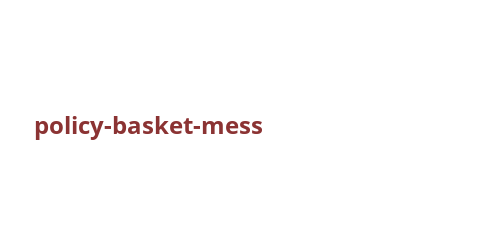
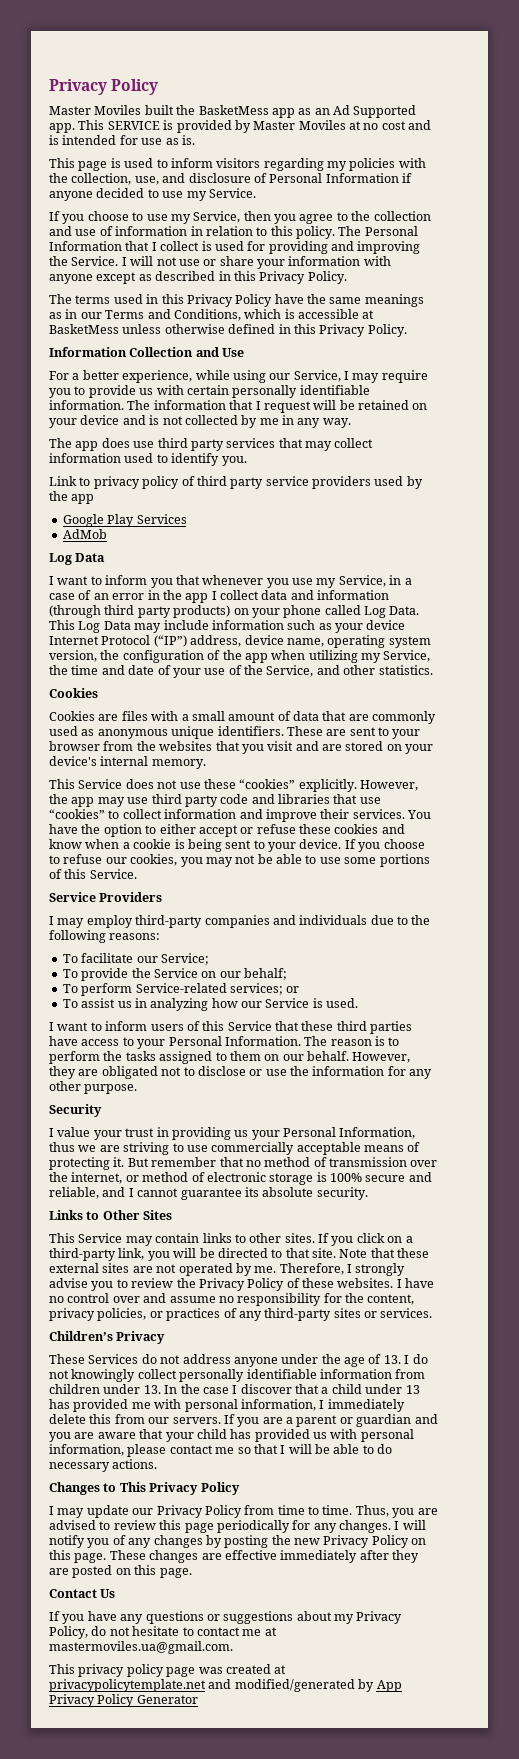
[34,116,263,140] policy-basket-mess -> [49,79,159,95] [49,105,417,118] [49,120,432,133] [49,135,195,145] [49,158,426,171] [49,173,412,185] [49,188,256,201] [49,211,431,224] [49,226,418,239] [49,241,421,254] [49,256,391,269] [49,271,347,284] [49,294,424,307] [49,309,375,321] [49,324,407,337] [49,347,245,357] [49,370,428,383] [49,385,370,398] [49,400,428,413] [49,415,351,428] [49,438,374,451] [49,453,247,466] [49,476,423,489] [49,491,95,504] [62,514,187,527] [62,529,107,539] [49,553,106,565] [49,575,412,588] [49,590,390,603] [49,605,420,618] [49,620,406,633] [49,635,431,648] [49,650,431,663] [49,665,433,678] [49,688,98,698] [49,711,437,724] [49,726,421,739] [49,741,434,754] [49,756,206,769] [49,779,418,792] [49,794,381,807] [49,809,431,822] [49,824,405,837] [49,839,425,852] [49,854,430,867] [49,869,137,879] [49,892,163,902] [49,915,431,928] [49,930,161,943] [62,953,209,965] [62,968,287,981] [62,983,300,996] [62,998,359,1011] [49,1021,413,1034] [49,1036,400,1049] [49,1051,411,1064] [49,1066,433,1079] [49,1081,138,1094] [49,1104,102,1117] [49,1127,416,1140] [49,1142,421,1155] [49,1157,438,1170] [49,1172,432,1185] [49,1187,368,1200] [49,1210,173,1220] [49,1233,413,1246] [49,1248,430,1261] [49,1263,406,1276] [49,1278,435,1291] [49,1293,415,1306] [49,1308,433,1321] [49,1331,166,1344] [49,1354,428,1367] [49,1369,426,1382] [49,1384,420,1394] [49,1399,405,1412] [49,1414,438,1427] [49,1429,414,1442] [49,1444,393,1457] [49,1459,158,1472] [49,1482,240,1495] [49,1505,438,1518] [49,1520,426,1533] [49,1535,427,1548] [49,1550,419,1563] [49,1565,192,1578] [49,1589,116,1598] [49,1611,403,1624] [49,1626,277,1639] [49,1641,233,1654] [49,1664,287,1677] [49,1679,402,1692] [49,1694,198,1707] Privacy Policy // Master Moviles built the BasketMess app as an Ad Supported app. This SERVICE is provided by Master Moviles at no cost and is intended for use as is. // This page is used to inform visitors regarding my policies with the collection, use, and disclosure of Personal Information if anyone decided to use my Service. // If you choose to use my Service, then you agree to the collection and use of information in relation to this policy. The Personal Information that I collect is used for providing and improving the Service. I will not use or share your information with anyone except as described in this Privacy Policy. // The terms used in this Privacy Policy have the same meanings as in our Terms and Conditions, which is accessible at BasketMess unless otherwise defined in this Privacy Policy. // Information Collection and Use // For a better experience, while using our Service, I may require you to provide us with certain personally identifiable information. The information that I request will be retained on your device and is not collected by me in any way. // The app does use third party services that may collect information used to identify you. // Link to privacy policy of third party service providers used by the app // Google Play Services // AdMob // Log Data // I want to inform you that whenever you use my Service, in a case of an error in the app I collect data and information (through third party products) on your phone called Log Data. This Log Data may include information such as your device Internet Protocol (“IP”) address, device name, operating system version, the configuration of the app when utilizing my Service, the time and date of your use of the Service, and other statistics. // Cookies // Cookies are files with a small amount of data that are commonly used as anonymous unique identifiers. These are sent to your browser from the websites that you visit and are stored on your device's internal memory. // This Service does not use these “cookies” explicitly. However, the app may use third party code and libraries that use “cookies” to collect information and improve their services. You have the option to either accept or refuse these cookies and know when a cookie is being sent to your device. If you choose to refuse our cookies, you may not be able to use some portions of this Service. // Service Providers // I may employ third-party companies and individuals due to the following reasons: // To facilitate our Service; // To provide the Service on our behalf; // To perform Service-related services; or // To assist us in analyzing how our Service is used. // I want to inform users of this Service that these third parties have access to your Personal Information. The reason is to perform the tasks assigned to them on our behalf. However, they are obligated not to disclose or use the information for any other purpose. // Security // I value your trust in providing us your Personal Information, thus we are striving to use commercially acceptable means of protecting it. But remember that no method of transmission over the internet, or method of electronic storage is 100% secure and reliable, and I cannot guarantee its absolute security. // Links to Other Sites // This Service may contain links to other sites. If you click on a third-party link, you will be directed to that site. Note that these external sites are not operated by me. Therefore, I strongly advise you to review the Privacy Policy of these websites. I have no control over and assume no responsibility for the content, privacy policies, or practices of any third-party sites or services. // Children’s Privacy // These Services do not address anyone under the age of 13. I do not knowingly collect personally identifiable information from children under 13. In the case I discover that a child under 13 has provided me with personal information, I immediately delete this from our servers. If you are a parent or guardian and you are aware that your child has provided us with personal information, please contact me so that I will be able to do necessary actions. // Changes to This Privacy Policy // I may update our Privacy Policy from time to time. Thus, you are advised to review this page periodically for any changes. I will notify you of any changes by posting the new Privacy Policy on this page. These changes are effective immediately after they are posted on this page. // Contact Us // If you have any questions or suggestions about my Privacy Policy, do not hesitate to contact me at mastermoviles.ua@gmail.com. // This privacy policy page was created at privacypolicytemplate.net and modified/generated by App Privacy Policy Generator

